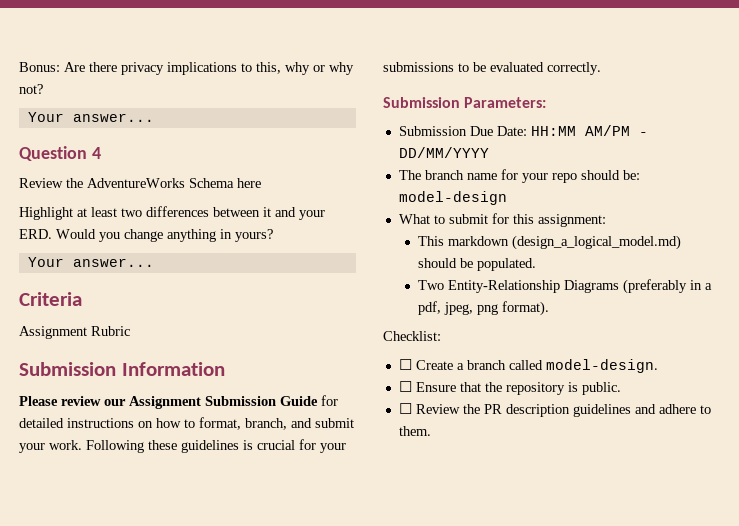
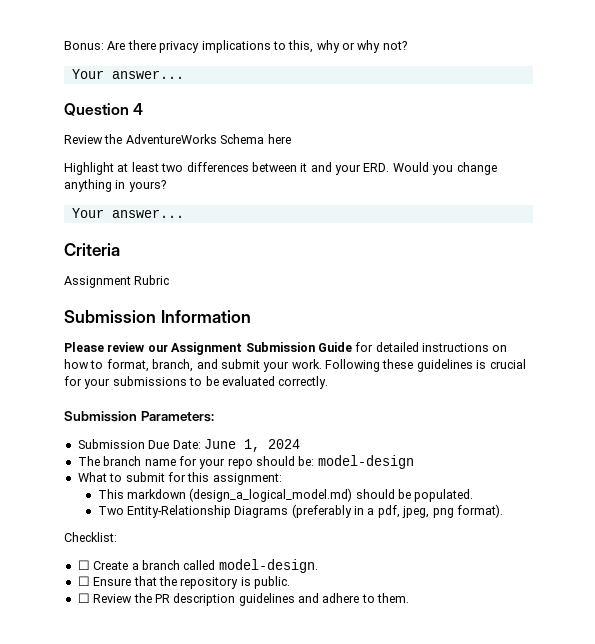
[530,125,648,136] [398,147,489,158] HH:MM AM/PM - DD/MM/YYYY -> [203,439,300,452] June 1, 2024

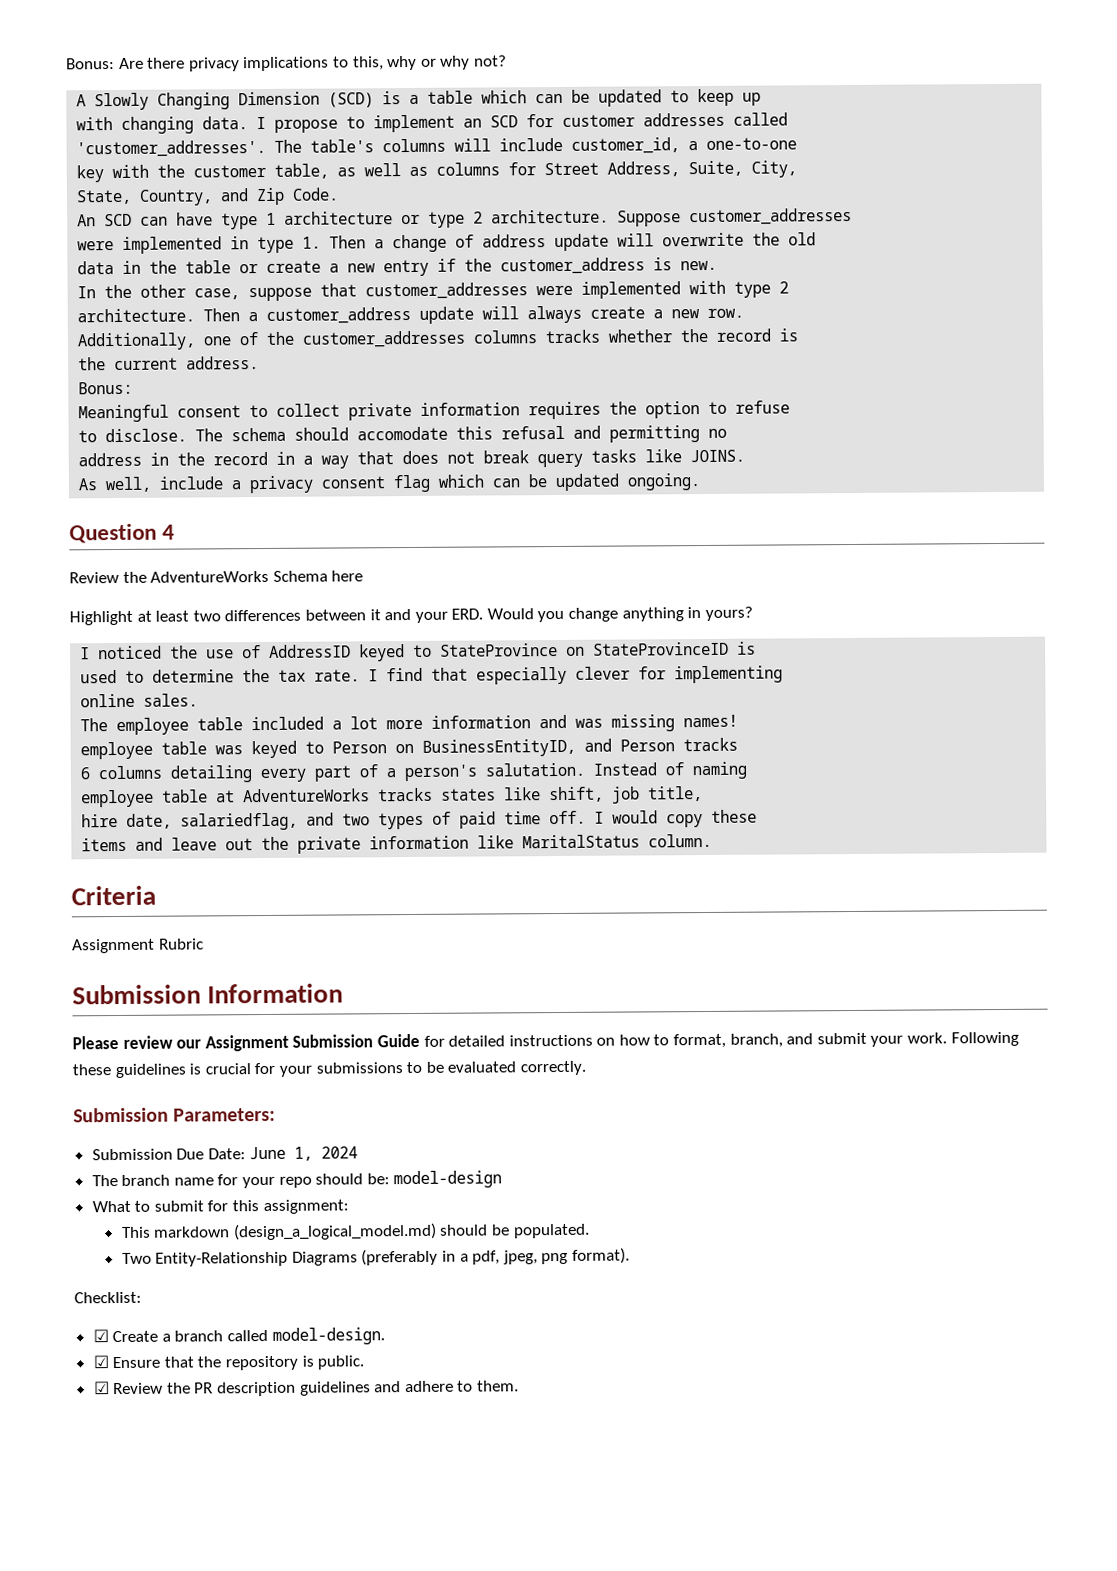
[71,69,184,79] Your answer... -> [76,88,762,111] [76,112,789,134] [76,137,798,158] [76,160,798,183] [76,187,340,206] [77,207,853,230] [77,232,817,254] [77,257,718,277] [77,280,790,302] [77,305,745,324] [77,328,799,351] [78,356,260,371] [78,381,134,395] [78,400,791,423] [78,425,728,443] [78,449,746,469] [78,473,701,494] A Slowly Changing Dimension (SCD) is a table which can be updated to keep up // with changing data. I propose to implement an SCD for customer addresses called // 'customer_addresses'. The table's columns will include customer_id, a one-to-one // key with the customer table, as well as columns for Street Address, Suite, City, // State, Country, and Zip Code. // An SCD can have type 1 architecture or type 2 architecture. Suppose customer_addresses // were implemented in type 1. Then a change of address update will overwrite the old // data in the table or create a new entry if the customer_address is new. // In the other case, suppose that customer_addresses were implemented with type 2 // architecture. Then a customer_address update will always create a new row. // Additionally, one of the customer_addresses columns tracks whether the record is // the current address. // Bonus: // Meaningful consent to collect private information requires the option to refuse // to disclose. The schema should accomodate this refusal and permitting no // address in the record in a way that does not break query tasks like JOINS. // As well, include a privacy consent flag which can be updated ongoing.
[71,208,184,218] Your answer... -> [80,641,757,662] [80,665,784,685] [80,693,199,708] [80,714,739,736] [80,737,739,760] [80,761,748,783] [81,786,704,808] [81,809,758,831] [81,833,713,854] I noticed the use of AddressID keyed to StateProvince on StateProvinceID is // used to determine the tax rate. I find that especially clever for implementing // online sales. // The employee table included a lot more information and was missing names! // employee table was keyed to Person on BusinessEntityID, and Person tracks // 6 columns detailing every part of a person's salutation. Instead of naming // employee table at AdventureWorks tracks states like shift, job title, // hire date, salariedflag, and two types of paid time off. I would copy these // items and leave out the private information like MaritalStatus column.
[77,560,90,570] ☐ -> [92,1329,109,1343] ☑
[77,576,90,586] ☐ -> [92,1355,109,1369] ☑
[77,593,90,603] ☐ -> [93,1381,110,1395] ☑

